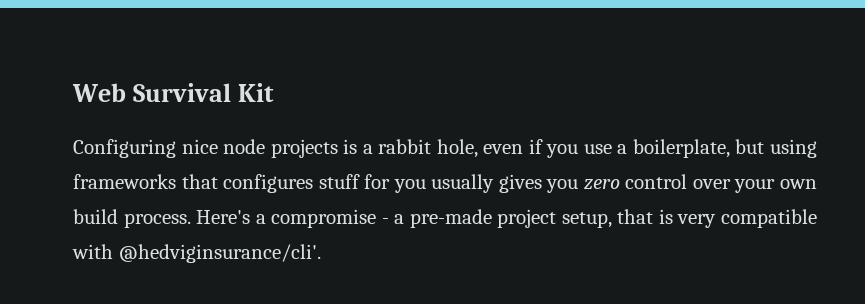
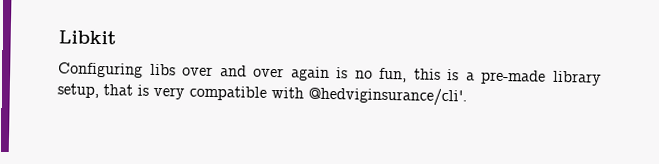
[72,83,275,102] [73,139,818,158] [73,174,817,193] [73,209,557,228] Web Survival Kit // Configuring nice node projects is a rabbit hole, even if you use a boilerplate, but using frameworks that configures stuff for you usually gives you zero control over your own build process. Here's a compromise - a pre-made project -> [58,30,117,45] [58,62,603,86] Libkit // Configuring libs over and over again is no fun, this is a pre-made library

